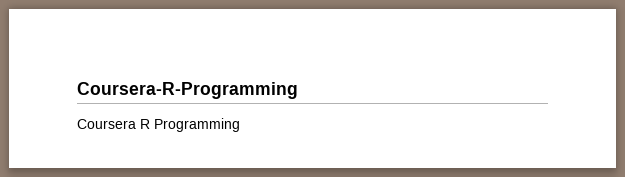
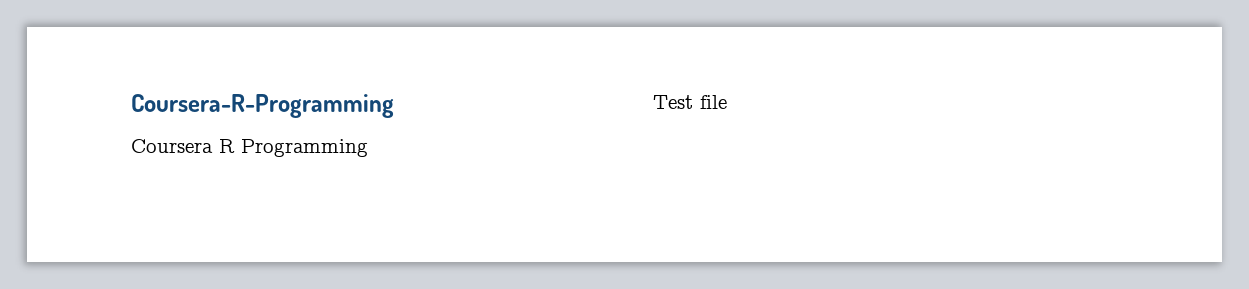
(240, 125) none -> [653,95,727,109] // Test file

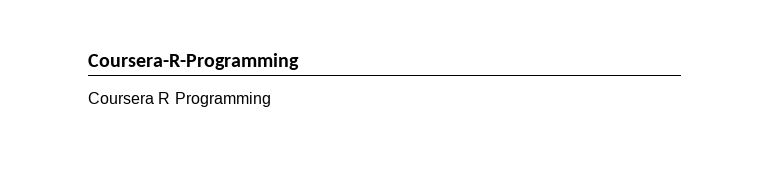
[653,95,727,109] // Test file -> (271, 99) none

